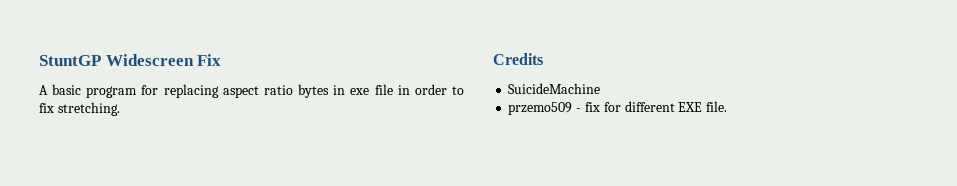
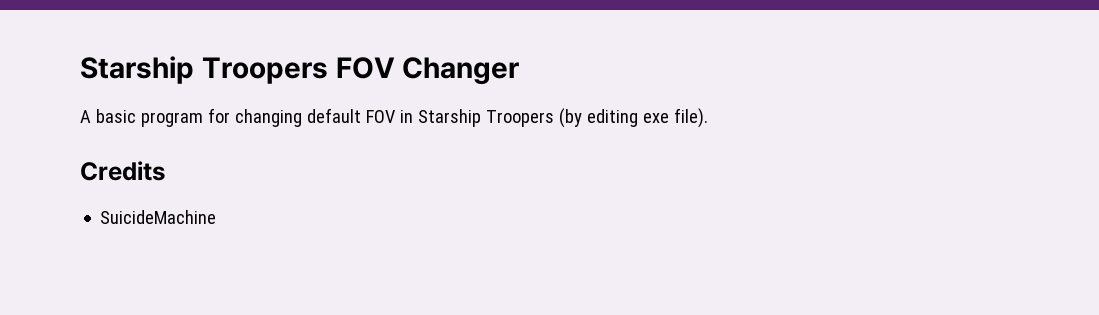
[39,54,222,66] StuntGP Widescreen Fix -> [80,56,520,85] Starship Troopers FOV Changer
[163,84,464,98] [39,102,120,116] [493,53,543,65] [508,83,601,94] [508,101,728,115] replacing aspect ratio bytes in exe file in order to fix stretching. // Credits // SuicideMachine // przemo509 - fix for different EXE file. -> [234,108,708,128] [80,161,165,181] [100,210,217,224] changing default FOV in Starship Troopers (by editing exe file). // Credits // SuicideMachine

